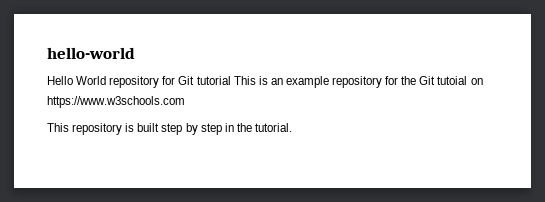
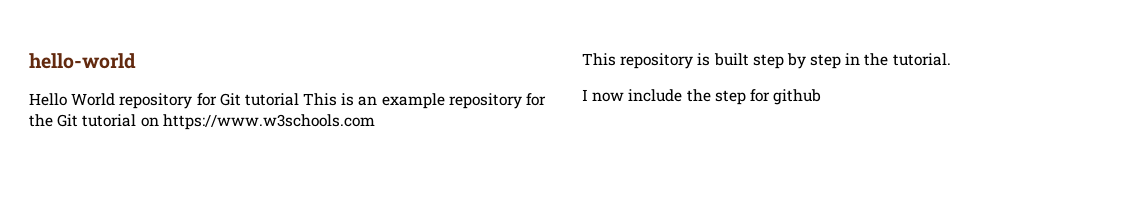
[437,76,468,85] tutoial -> [82,114,137,127] tutorial
(292, 127) none -> [582,89,822,105] // I now include the step for github

